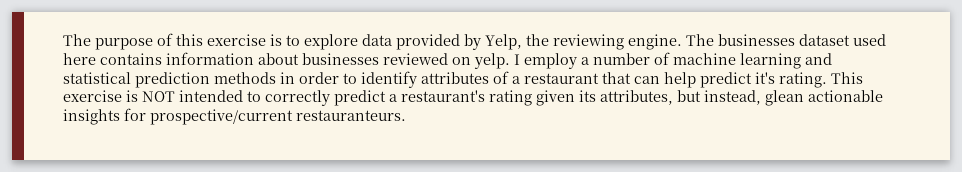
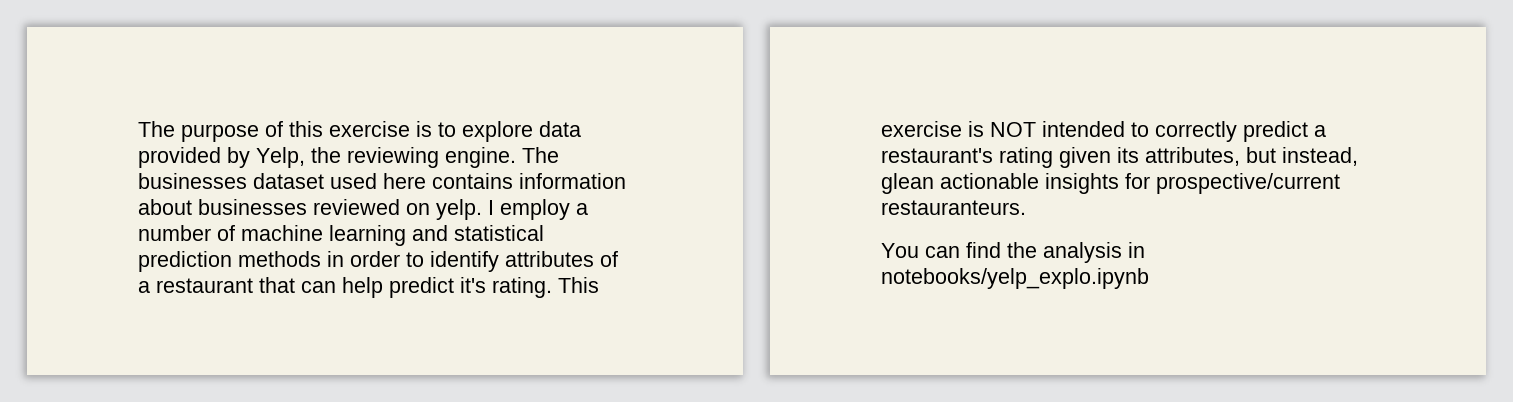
(406, 115) none -> [881,242,1145,263] [881,268,1149,289] // You can find the analysis in notebooks/yelp_explo.ipynb

